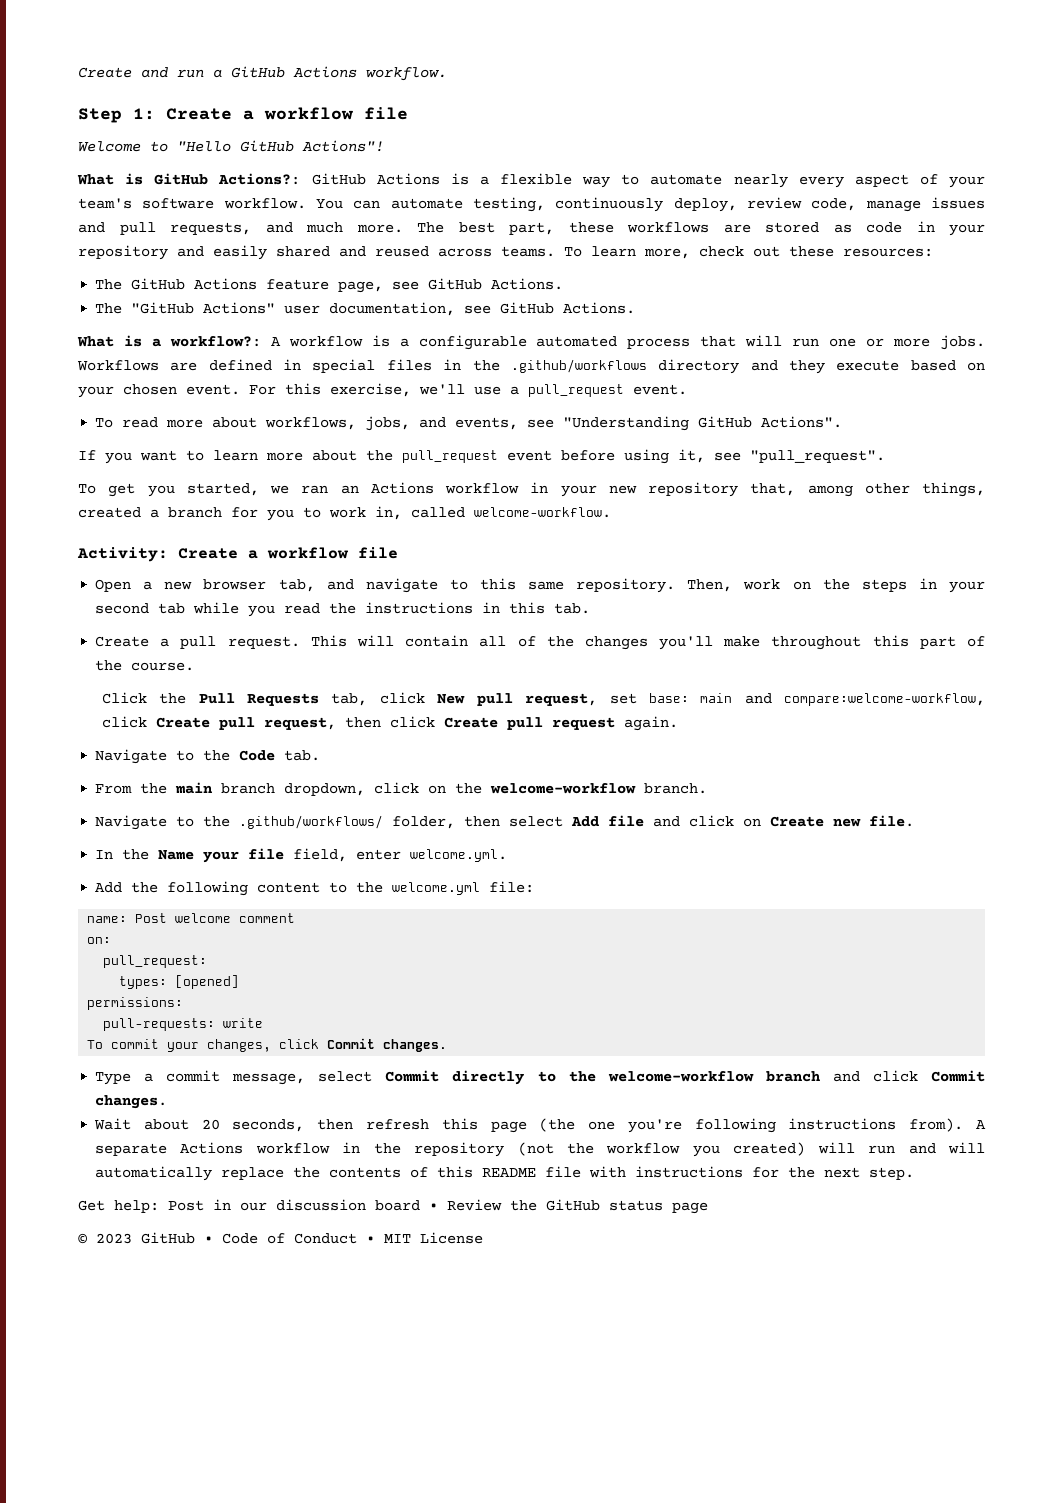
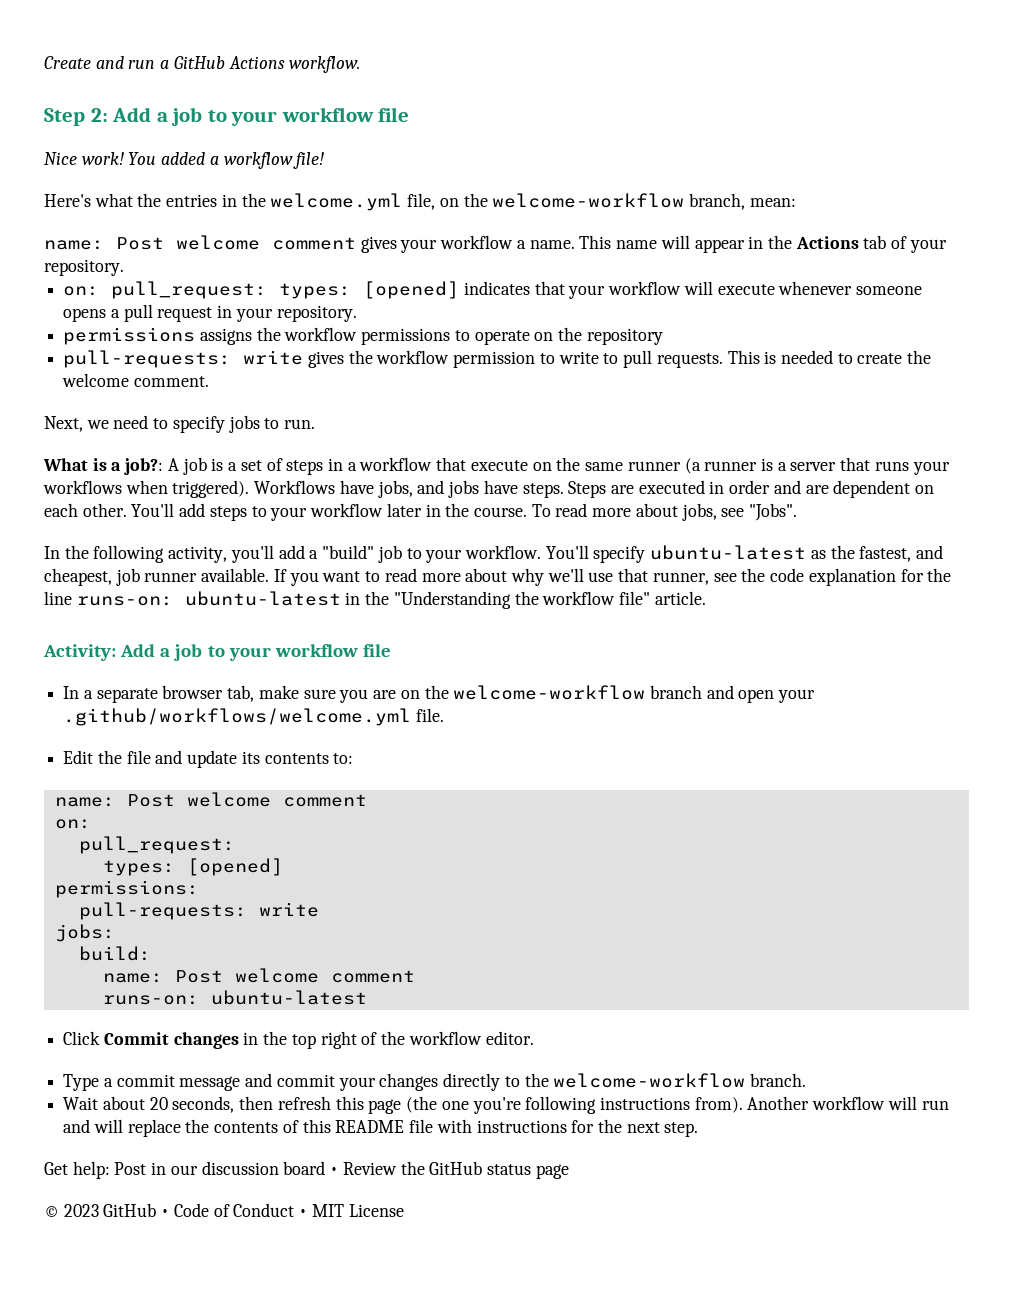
[133,107,408,120] [78,140,384,152] [77,173,985,188] [78,197,986,212] [78,221,985,236] [78,245,933,260] [95,278,564,293] [95,302,636,316] [77,335,986,350] [77,359,986,374] [78,383,687,398] [95,416,843,431] 1: Create a workflow file // Welcome to "Hello GitHub Actions"! // What is GitHub Actions?: GitHub Actions is a flexible way to automate nearly every aspect of your team's software workflow. You can automate testing, continuously deploy, review code, manage issues and pull requests, and much more. The best part, these workflows are stored as code in your repository and easily shared and reused across teams. To learn more, check out these resources: // The GitHub Actions feature page, see GitHub Actions. // The "GitHub Actions" user documentation, see GitHub Actions. // What is a workflow?: A workflow is a configurable automated process that will run one or more jobs. Workflows are defined in special files in the .github/workflows directory and they execute based on your chosen event. For this exercise, we'll use a pull_request event. // To read more about workflows, jobs, and events, see "Understanding GitHub Actions". // -> [90,107,410,126] [44,152,325,169] [44,193,796,211] [44,235,947,253] [44,259,124,276] [63,281,923,299] [63,304,357,322] [63,327,663,345] [63,350,932,368] [62,373,209,387] [44,415,316,433] [43,457,950,475] [43,480,935,498] [44,503,798,521] [44,545,944,563] [44,568,270,586] 2: Add a job to your workflow file // Nice work! You added a workflow file! // Here's what the entries in the welcome.yml file, on the welcome-workflow branch, mean: // name: Post welcome comment gives your workflow a name. This name will appear in the Actions tab of your repository. // on: pull_request: types: [opened] indicates that your workflow will execute whenever someone opens a pull request in your repository. // permissions assigns the workflow permissions to operate on the repository // pull-requests: write gives the workflow permission to write to pull requests. This is needed to create the welcome comment. // Next, we need to specify jobs to run. // What is a job?: A job is a set of steps in a workflow that execute on the same runner (a runner is a server that runs your workflows when triggered). Workflows have jobs, and jobs have steps. Steps are executed in order and are dependent on each other. You'll add steps to your workflow later in the course. To read more about jobs, see "Jobs". // In the following activity, you'll add a "build" job to your workflow. You'll specify ubuntu-latest as the fastest, and cheapest, job runner available.
[213,449,885,464] [78,482,985,497] [78,506,611,521] [77,547,398,562] [95,578,986,593] [95,602,591,617] [95,635,986,650] [95,660,195,671] [101,692,985,706] [101,716,678,731] [95,749,321,764] [95,782,708,796] [95,815,915,830] [95,848,508,863] [95,881,535,896] learn more about the pull_request event before using it, see "pull_request". // To get you started, we ran an Actions workflow in your new repository that, among other things, created a branch for you to work in, called welcome-workflow. // Activity: Create a workflow file // Open a new browser tab, and navigate to this same repository. Then, work on the steps in your second tab while you read the instructions in this tab. // Create a pull request. This will contain all of the changes you'll make throughout this part of the course. // Click the Pull Requests tab, click New pull request, set base: main and compare:welcome-workflow, click Create pull request, then click Create pull request again. // Navigate to the Code tab. // From the main branch dropdown, click on the welcome-workflow branch. // Navigate to the .github/workflows/ folder, then select Add file and click on Create new file. // In the Name your file field, enter welcome.yml. // Add the following content to the welcome.yml file: -> [384,568,952,586] [44,591,706,609] [43,644,391,661] [63,685,816,703] [63,708,444,726] [63,750,354,768] read more about why we'll use that runner, see the code explanation for the line runs-on: ubuntu-latest in the "Understanding the workflow file" article. // Activity: Add a job to your workflow file // In a separate browser tab, make sure you are on the welcome-workflow branch and open your .github/workflows/welcome.yml file. // Edit the file and update its contents to:
[87,1038,448,1052] [95,1070,985,1085] [95,1095,168,1109] To commit your changes, click Commit changes. // Type a commit message, select Commit directly to the welcome-workflow branch and click Commit changes. -> [54,924,115,942] [78,946,151,961] [102,968,415,983] [102,990,367,1005] [63,1031,534,1049] [63,1073,806,1091] jobs: // build: // name: Post welcome comment // runs-on: ubuntu-latest // Click Commit changes in the top right of the workflow editor. // Type a commit message and commit your changes directly to the welcome-workflow branch.
[975,1120,986,1129] [95,1142,806,1157] A separate Actions workflow in the repository (not the workflow you created) -> [747,1096,886,1110] Another workflow
[95,1166,213,1181] automatically -> (123, 1126) none

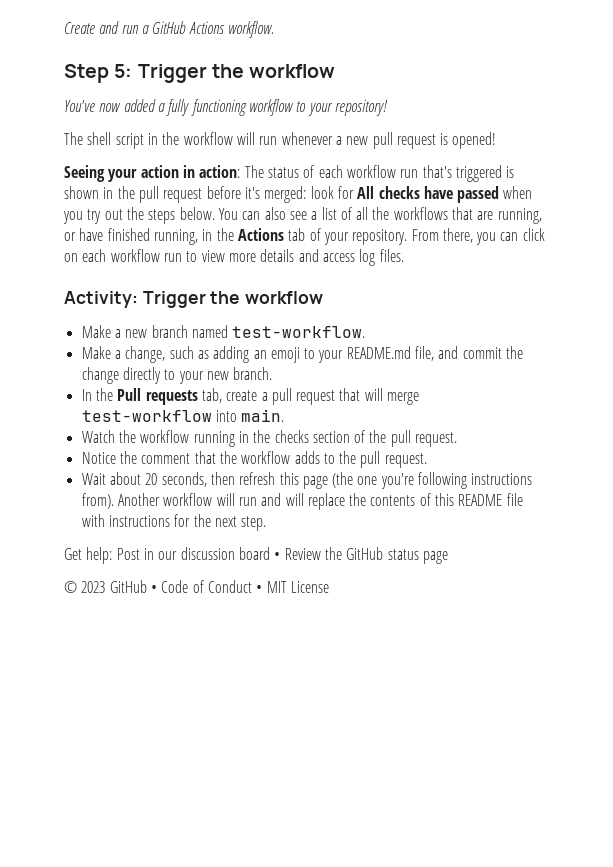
[90,107,410,126] [44,152,325,169] [44,193,796,211] [44,235,745,253] 2: Add a job to your workflow file // Nice work! You added a workflow file! // Here's what the entries in the welcome.yml file, on the welcome-workflow branch, mean: // name: Post welcome comment gives your workflow a name. This name will appear -> [114,64,336,83] [64,99,388,116] [64,132,497,149] [64,165,515,182] [64,186,533,203] [63,207,542,224] [64,228,198,245] 5: Trigger the workflow // You've now added a fully functioning workflow to your repository! // The shell script in the workflow will run whenever a new pull request is opened! // Seeing your action in action: The status of each workflow run that's triggered is shown in the pull request before it's merged: look for All checks have passed when you try out the steps below. You can also see a list of all the workflows that are running, or have finished running,
[63,281,923,299] [63,304,357,322] [63,327,663,345] [63,350,932,368] [62,373,209,387] [44,415,316,433] [43,457,950,475] [43,480,935,498] [44,503,798,521] [44,545,944,563] [44,568,952,586] [44,591,706,609] [43,644,391,661] [63,685,816,703] [63,708,444,726] [63,750,354,768] [54,792,367,807] [54,819,91,829] [78,836,235,854] [102,858,283,876] [54,880,199,898] [78,902,319,920] [54,924,115,942] [78,946,151,961] [102,968,415,983] [102,990,367,1005] [63,1031,534,1049] [63,1073,806,1091] // on: pull_request: types: [opened] indicates that your workflow will execute whenever someone opens a pull request in your repository. // permissions assigns the workflow permissions to operate on the repository // pull-requests: write gives the workflow permission to write to pull requests. This is needed to create the welcome comment. // Next, we need to specify jobs to run. // What is a job?: A job is a set of steps in a workflow that execute on the same runner (a runner is a server that runs your workflows when triggered). Workflows have jobs, and jobs have steps. Steps are executed in order and are dependent on each other. You'll add steps to your workflow later in the course. To read more about jobs, see "Jobs". // In the following activity, you'll add a "build" job to your workflow. You'll specify ubuntu-latest as the fastest, and cheapest, job runner available. If you want to read more about why we'll use that runner, see the code explanation for the line runs-on: ubuntu-latest in the "Understanding the workflow file" article. // Activity: Add a job to your workflow file // In a separate browser tab, make sure you are on the welcome-workflow branch and open your .github/workflows/welcome.yml file. // Edit the file and update its contents to: // name: Post welcome comment // on: // pull_request: // types: [opened] // permissions: // pull-requests: write // jobs: // build: // name: Post welcome comment // runs-on: ubuntu-latest // Click Commit changes in the top right of the workflow editor. // Type a commit message and commit your changes directly to the welcome-workflow branch. -> [411,228,545,245] [64,249,404,266] [64,291,324,308] [81,325,366,338] [81,346,524,363] [81,367,273,384] [81,388,420,405] [81,409,285,422] [81,430,458,447] [81,451,427,468] From there, you can click on each workflow run to view more details and access log files. // Activity: Trigger the workflow // Make a new branch named test-workflow. // Make a change, such as adding an emoji to your README.md file, and commit the change directly to your new branch. // In the Pull requests tab, create a pull request that will merge test-workflow into main. // Watch the workflow running in the checks section of the pull request. // Notice the comment that the workflow adds to the pull request.

